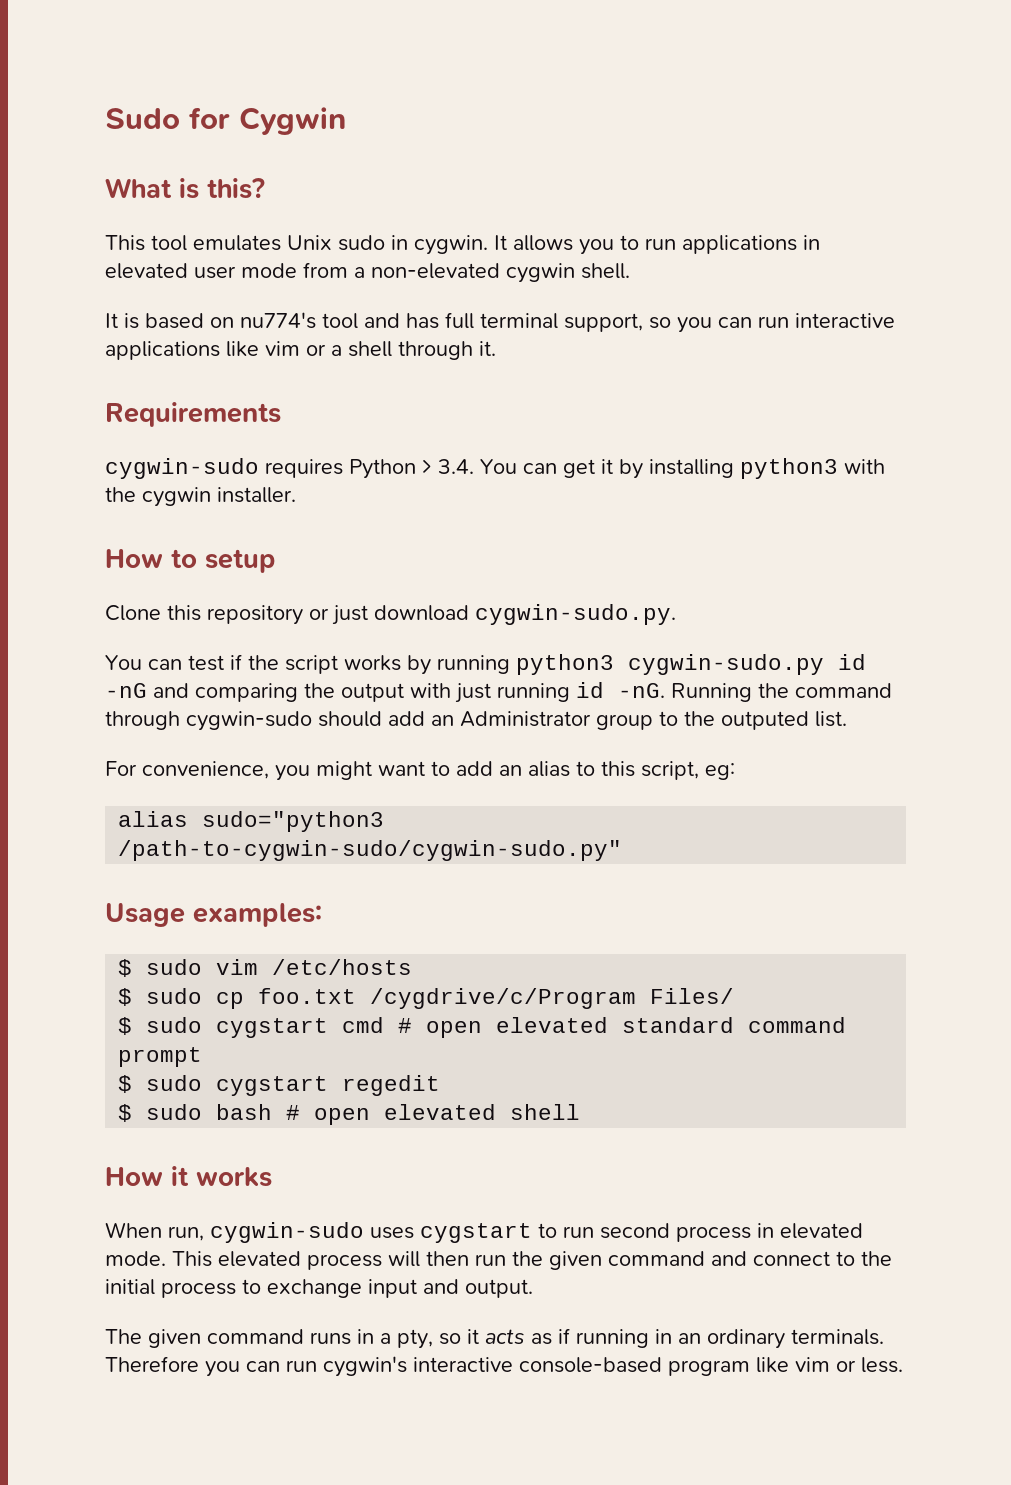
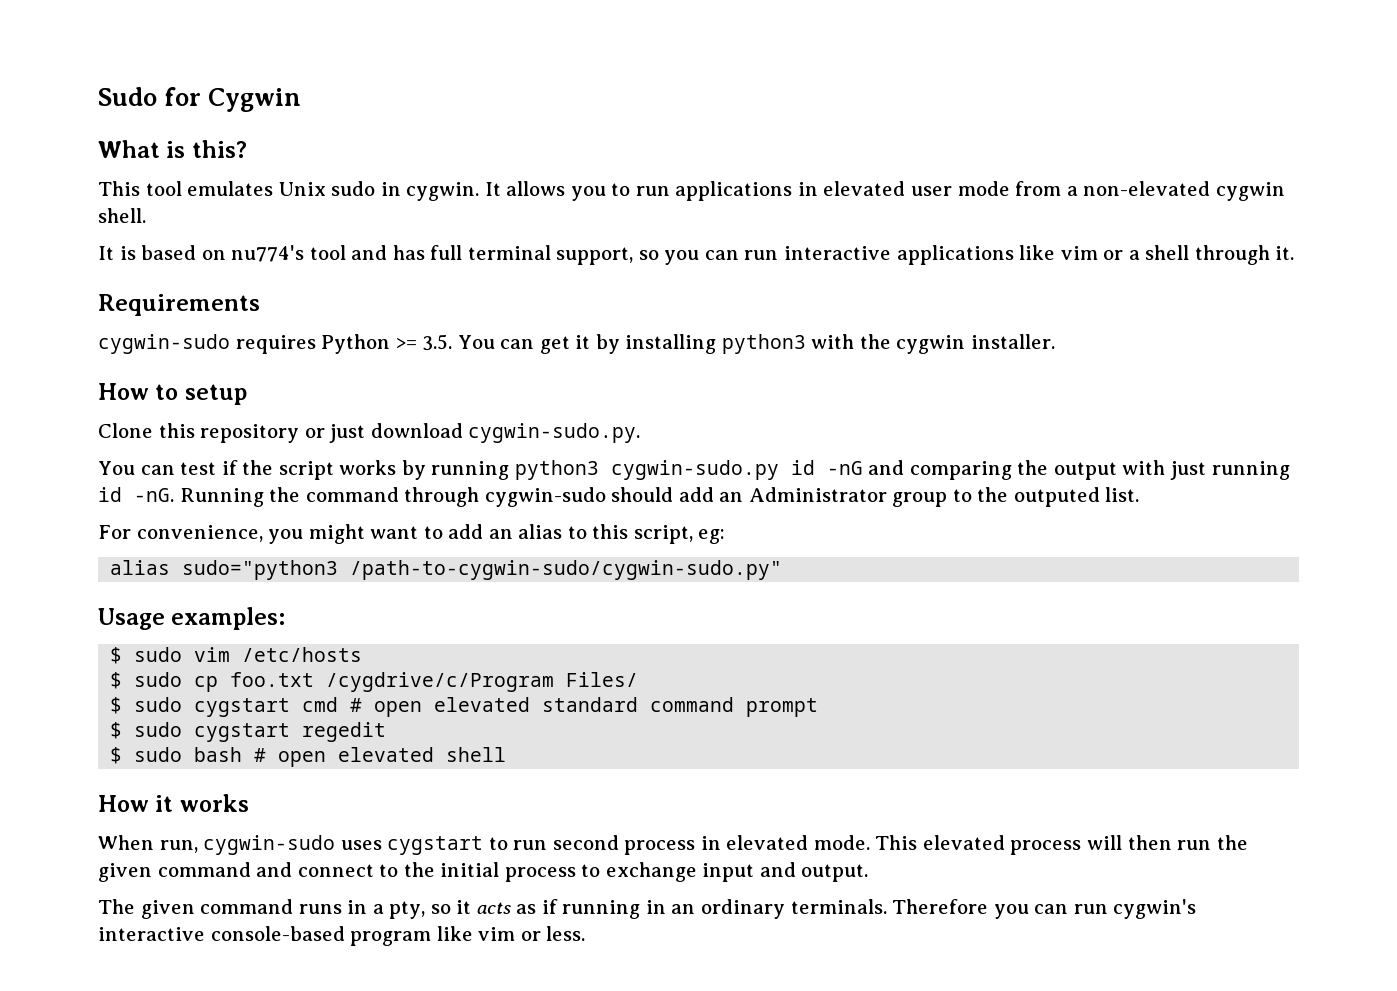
[422,459,474,474] > 3.4. -> [395,334,453,351] >= 3.5.

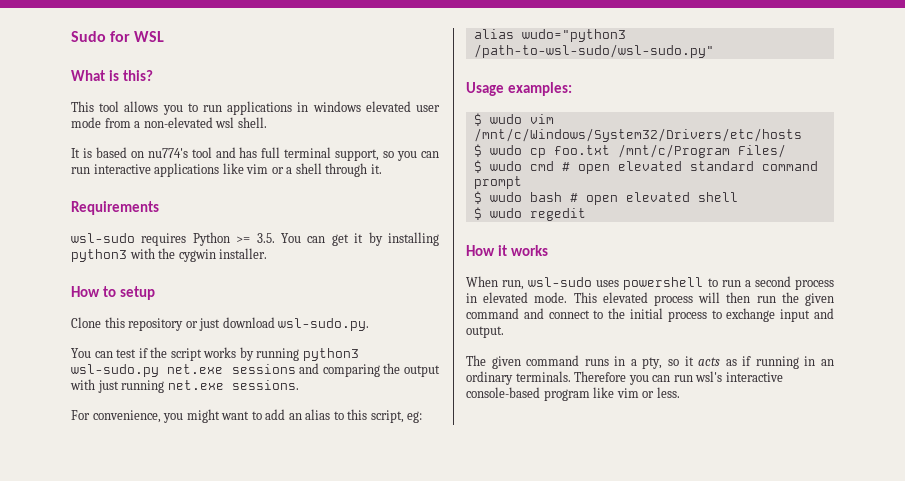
[208,88,302,112] Cygwin -> [134,31,165,42] WSL
[187,181,501,201] emulates Unix sudo in cygwin. It -> (120, 106) none
(818, 189) none -> [312,101,361,112] windows
[1215,182,1285,201] cygwin -> [215,117,235,128] wsl
[98,334,230,354] cygwin-sudo -> [71,233,135,243] wsl-sudo
[468,423,641,443] cygwin-sudo.py. -> [278,318,370,331] wsl-sudo.py.
[610,460,863,480] cygwin-sudo.py id -nG -> [71,364,296,377] wsl-sudo.py net.exe sessions
[98,487,1140,507] id -nG. Running the command through cygwin-sudo should add an Administrator group to the outputed list. -> [167,380,299,390] net.exe sessions.
[182,560,783,580] sudo="python3 /path-to-cygwin-sudo/cygwin-sudo.py" -> [521,29,626,42] [473,44,714,58] wudo="python3 /path-to-wsl-sudo/wsl-sudo.py"
[134,647,363,662] [110,672,183,689] sudo vim /etc/hosts // $ sudo -> [489,114,554,124] [473,128,802,142] [473,144,522,157] wudo vim /mnt/c/Windows/System32/Drivers/etc/hosts // $ wudo
[326,672,555,692] /cygdrive/c/Program -> [617,144,730,158] /mnt/c/Program
[134,697,291,717] sudo cygstart -> [489,161,522,171] wudo
[134,722,387,742] [110,747,183,764] sudo cygstart regedit // $ sudo -> [489,192,522,202] wudo
(507, 754) none -> [473,207,586,221] // $ wudo regedit
[203,835,548,855] cygwin-sudo uses cygstart to run -> [528,277,751,290] wsl-sudo uses powershell to run a
[1113,899,1197,919] cygwin's -> [695,371,723,382] wsl's

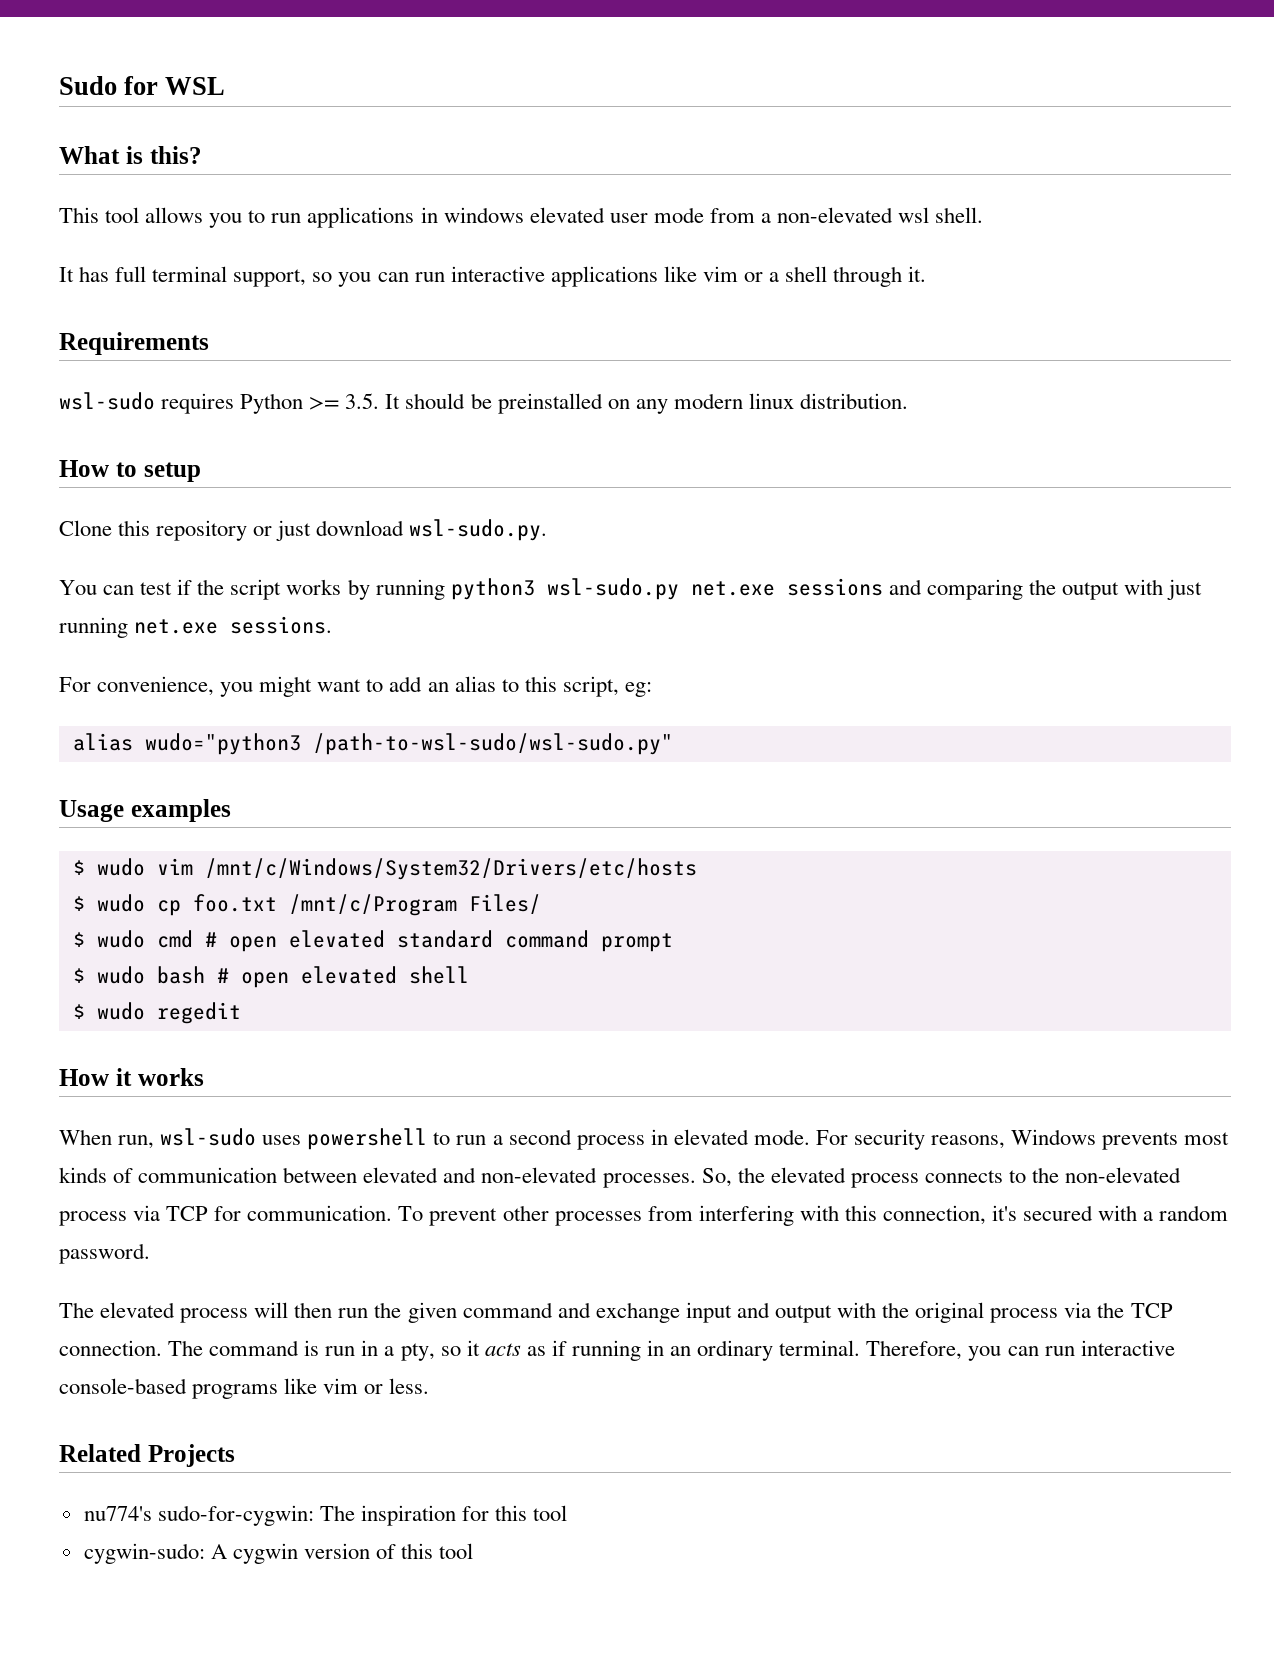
[82,147,236,158] is based on nu774's tool and -> (74, 274) none
[281,232,439,246] [71,248,268,262] You can get it by installing python3 with the cygwin installer. -> [385,393,908,414] It should be preinstalled on any modern linux distribution.
[508,82,573,96] examples: -> [130,799,231,822] examples
[573,292,597,303] This -> [815,1129,1230,1150] [59,1167,1182,1188] [59,1205,1229,1226] [59,1243,150,1264] [59,1302,94,1318] For security reasons, Windows prevents most kinds of communication between elevated and non-elevated processes. So, the elevated process connects to the non-elevated process via TCP for communication. To prevent other processes from interfering with this connection, it's secured with a random password. // The
[548,308,834,322] [466,326,504,338] [466,355,609,369] connect to the initial process to exchange input and output. // The given command runs -> [595,1302,1173,1323] [59,1340,356,1356] exchange input and output with the original process via the TCP connection. The command is run
[515,371,723,385] terminals. Therefore you can run wsl's -> [779,1340,1075,1361] terminal. Therefore, you can run
[543,389,590,401] program -> [192,1384,279,1399] programs
(680, 392) none -> [59,1444,235,1467] [83,1505,568,1526] [83,1543,474,1564] // Related Projects // nu774's sudo-for-cygwin: The inspiration for this tool // cygwin-sudo: A cygwin version of this tool

